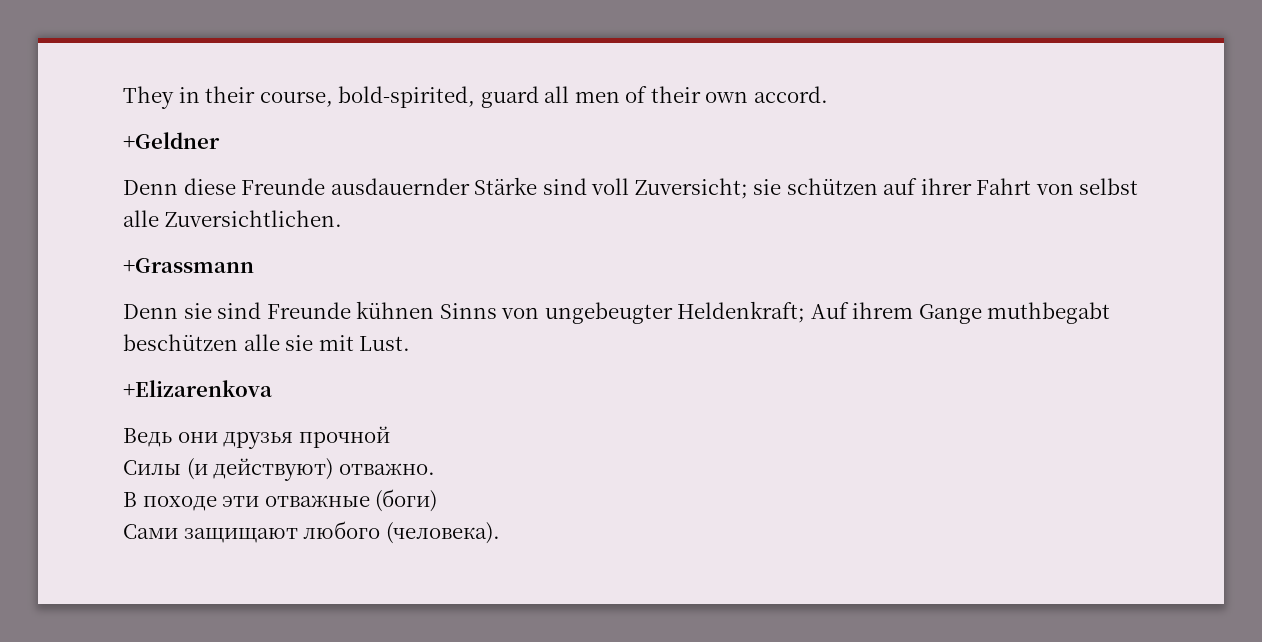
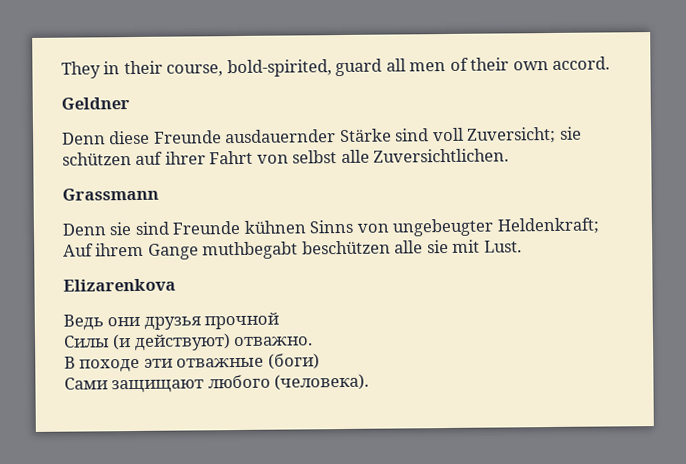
[123,132,220,149] +Geldner -> [61,97,130,110] Geldner
[123,258,254,273] +Grassmann -> [62,187,159,201] Grassmann
[123,380,272,397] +Elizarenkova -> [63,278,176,292] Elizarenkova

